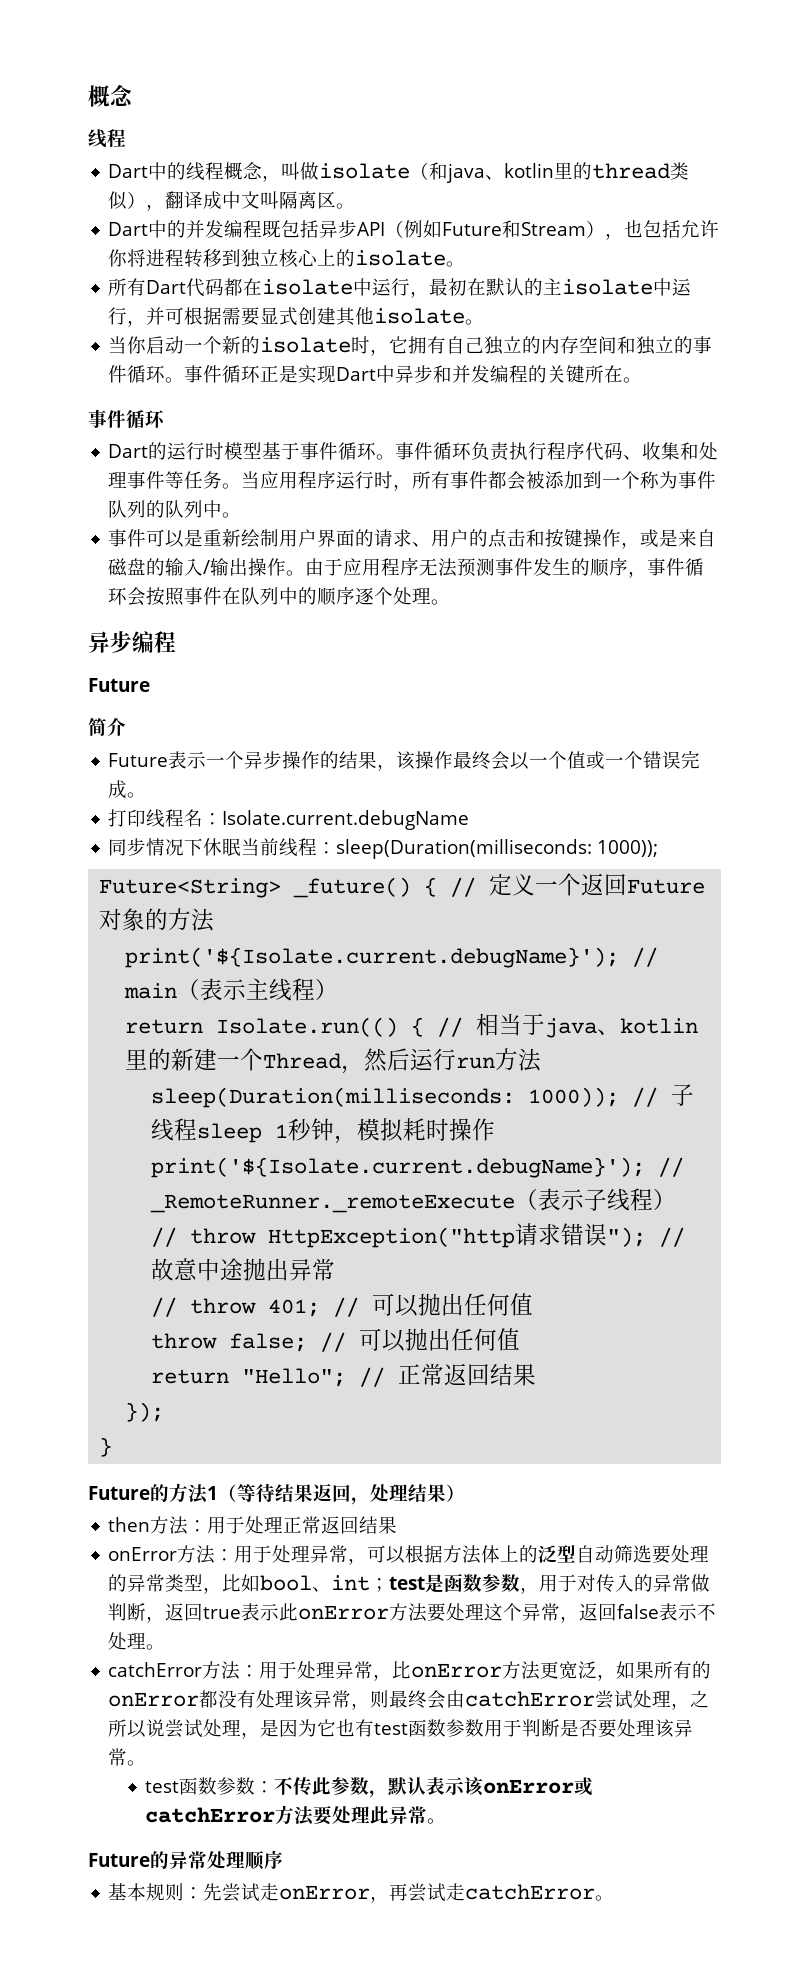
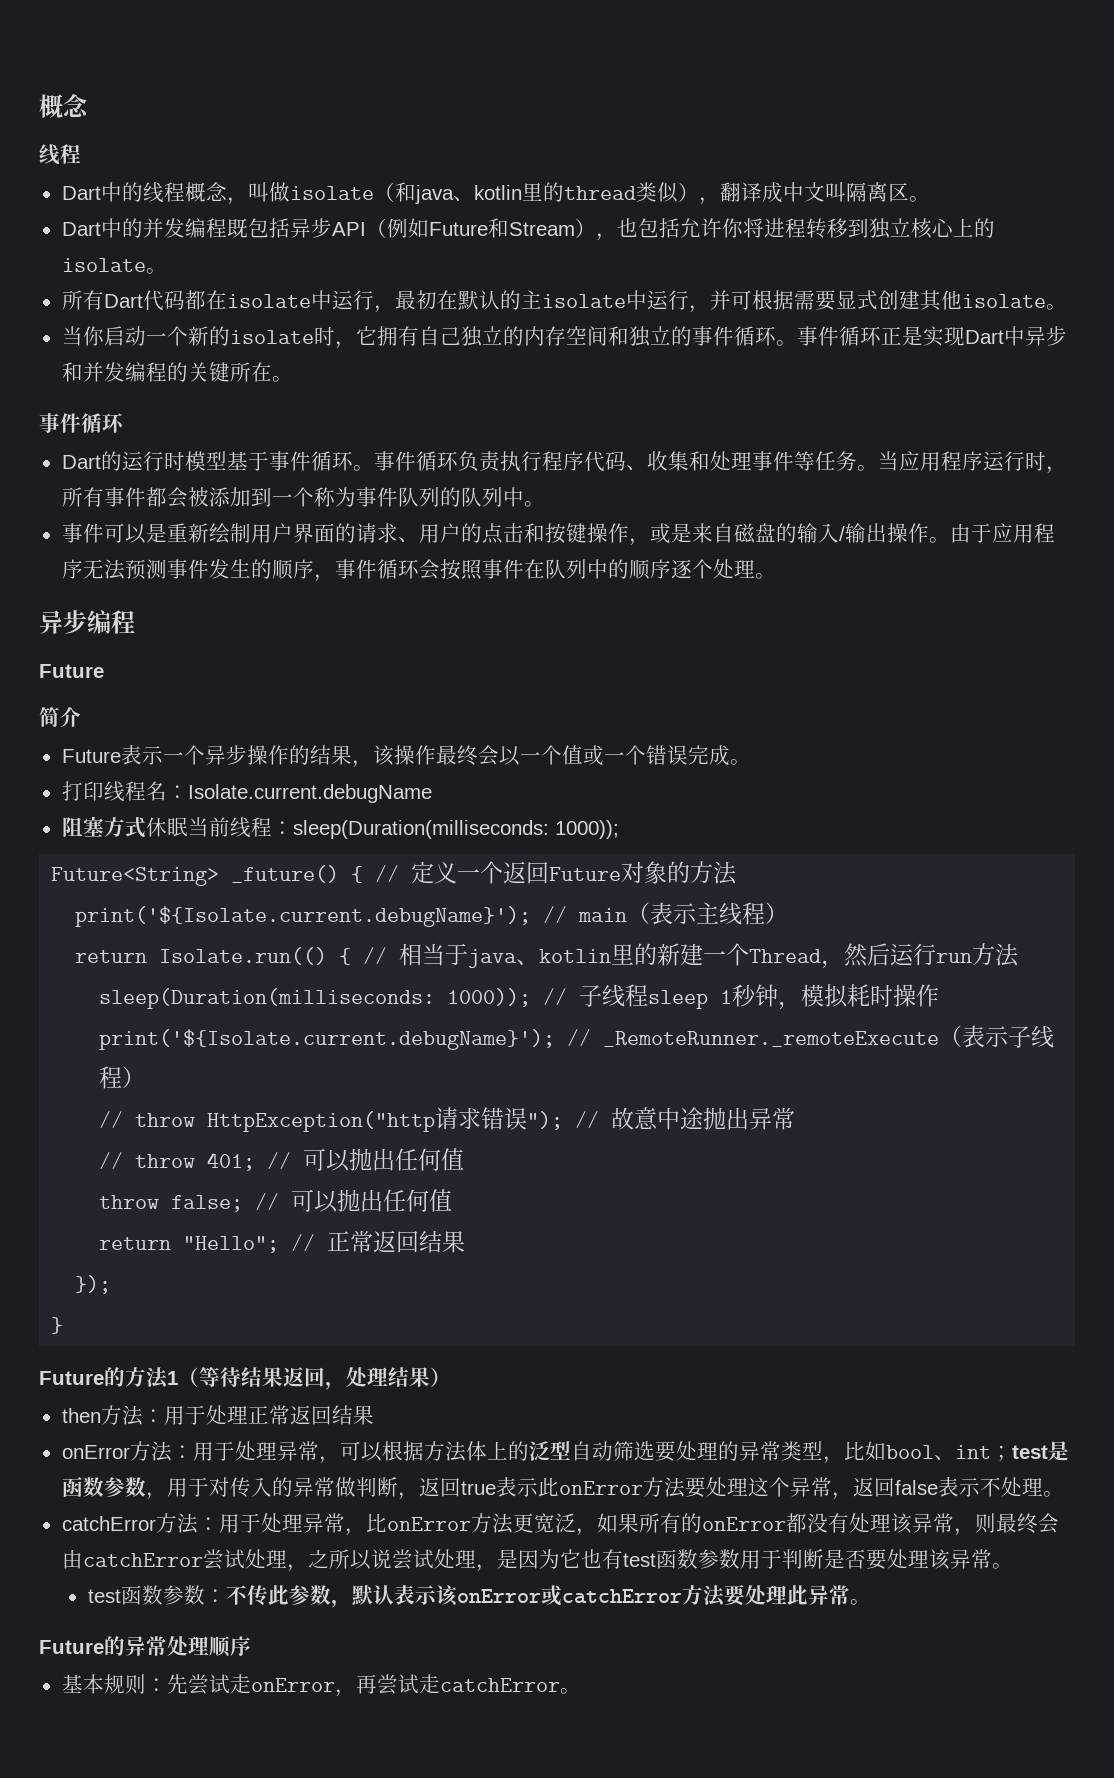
[108,838,204,856] 同步情况下 -> [61,816,146,838] 阻塞方式

